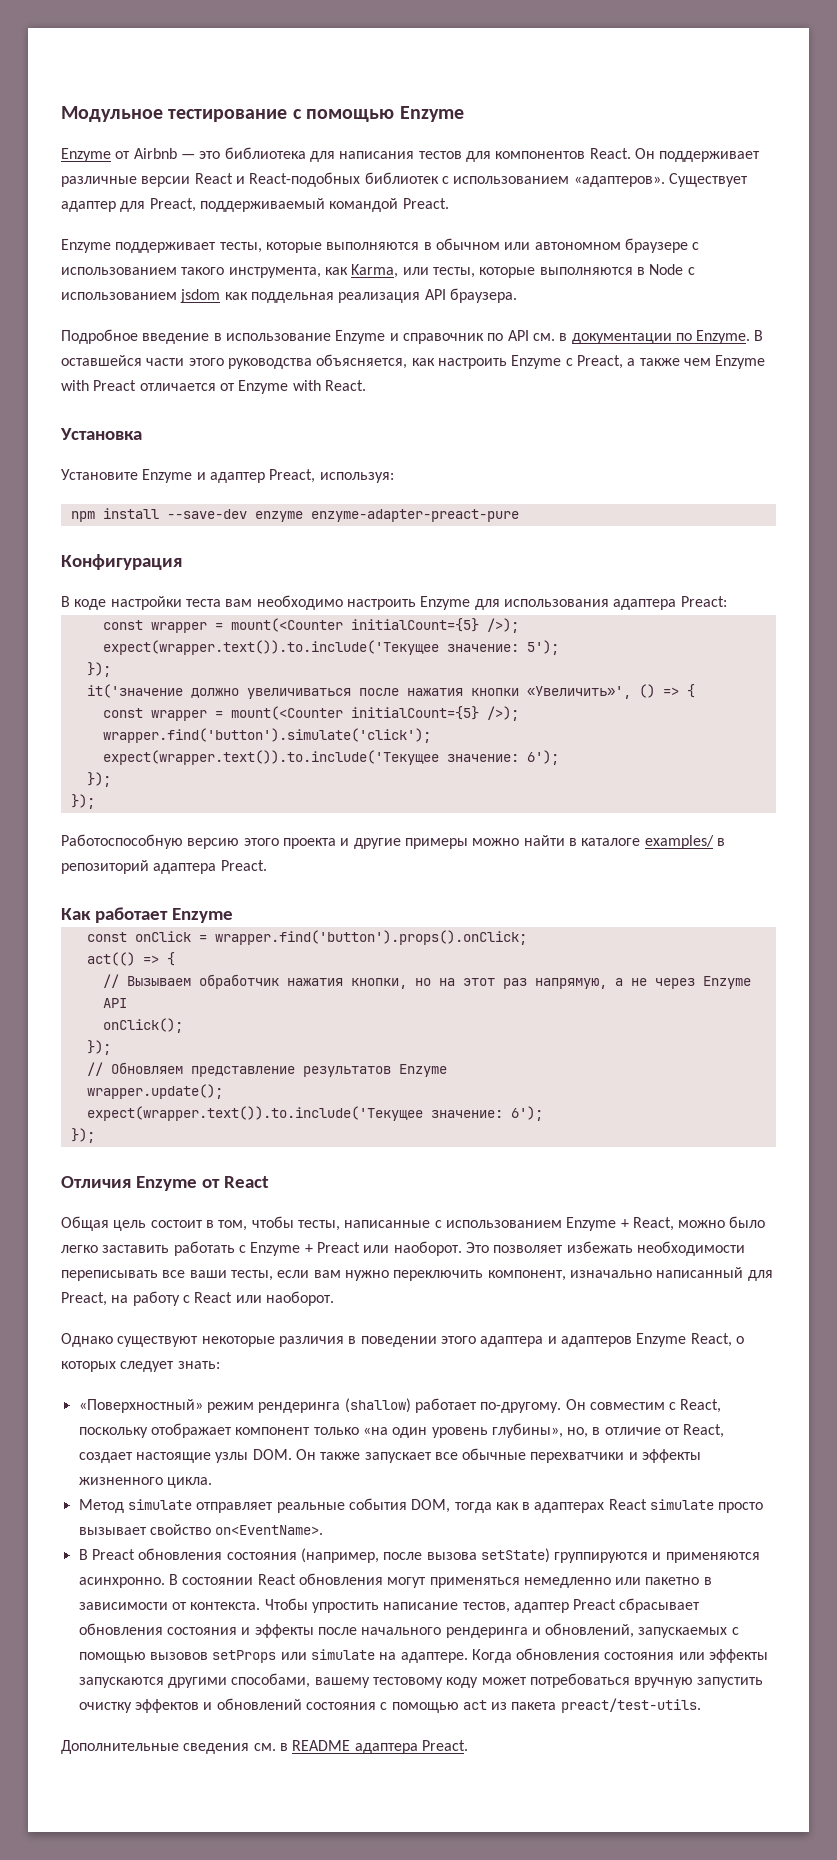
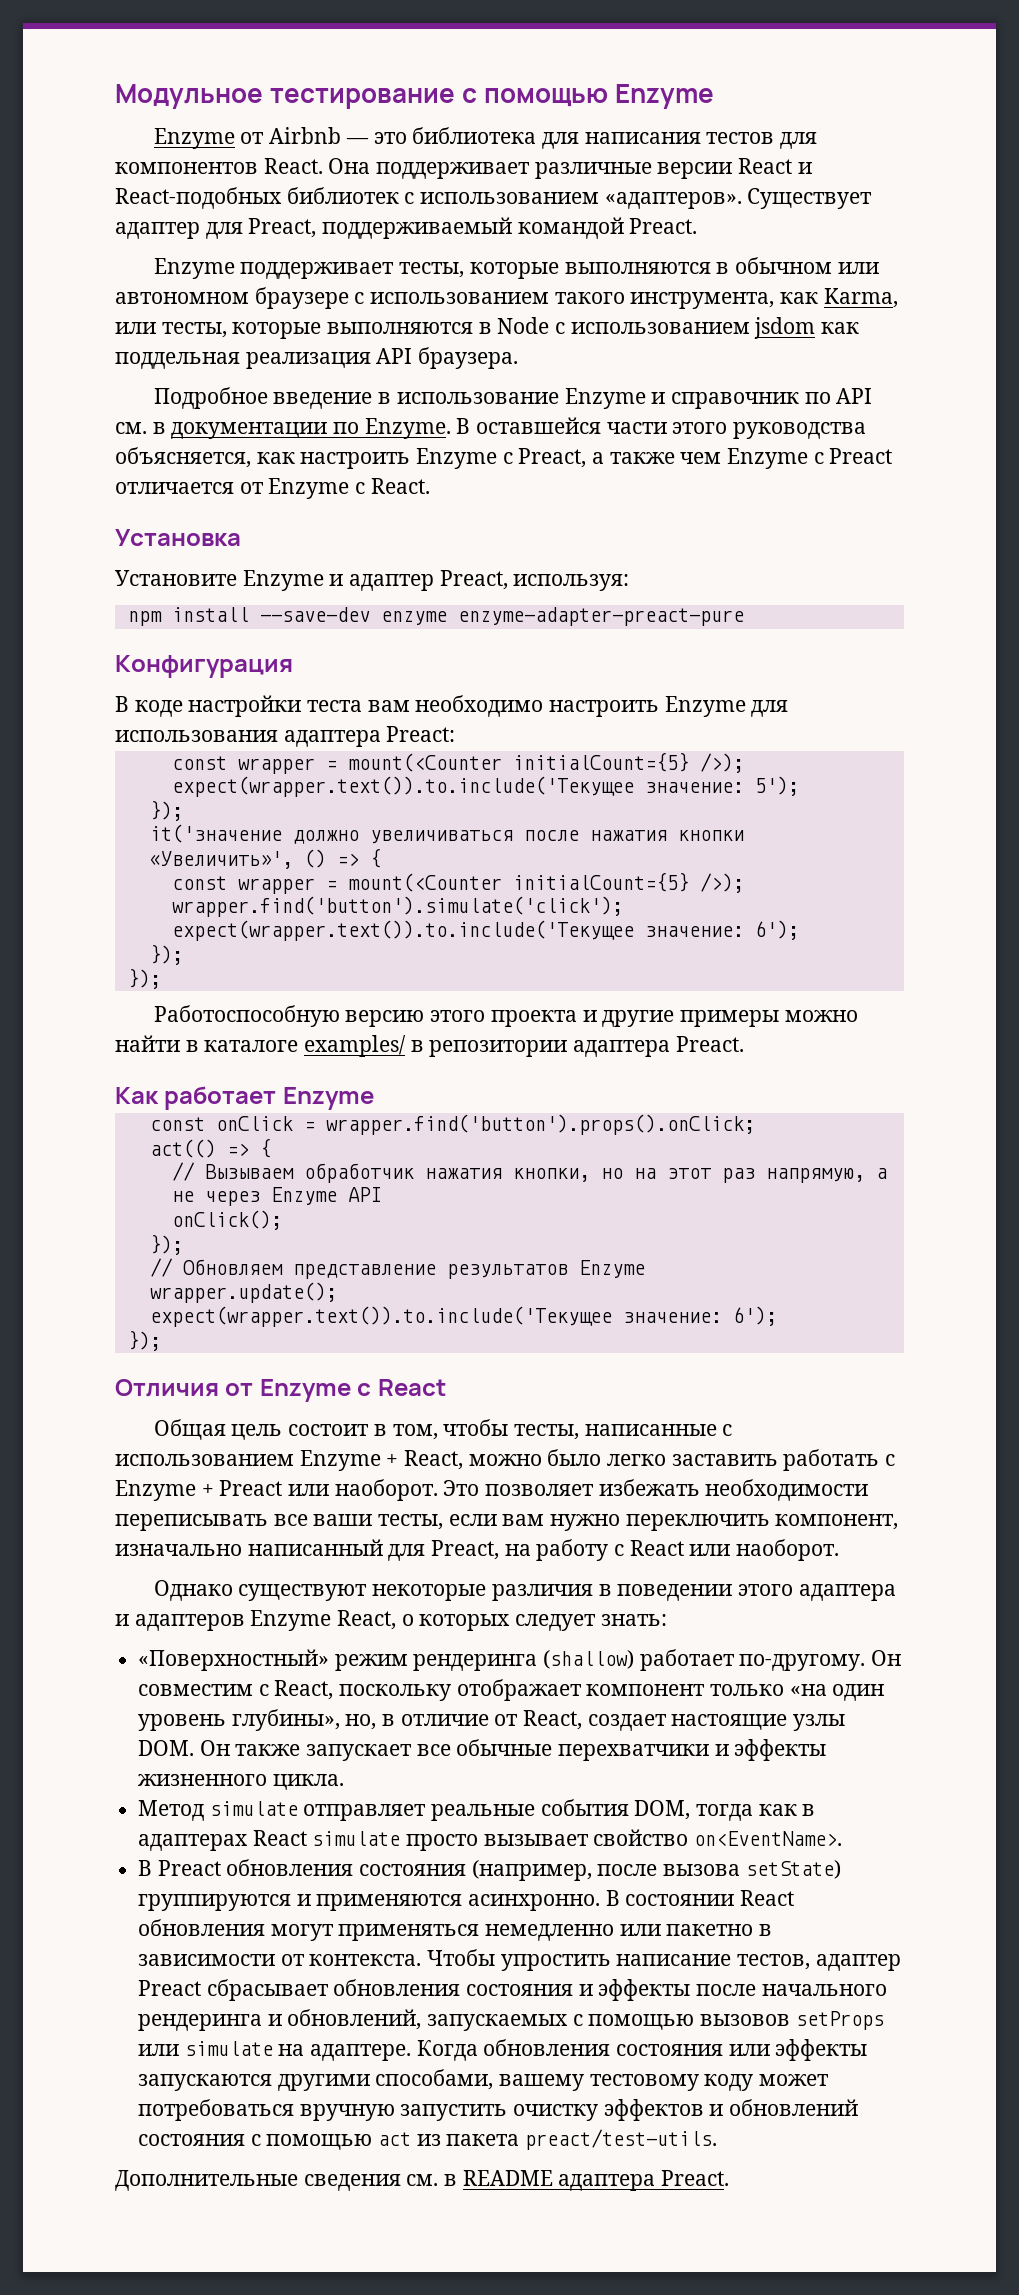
[634,148,655,159] Он -> [328,158,371,174] Она
[61,380,89,391] with -> [813,452,824,464] с
[292,380,321,391] with -> [355,482,366,494] с
[61,860,149,874] репозиторий -> [429,1040,568,1057] репозитории
[135,1176,220,1191] Enzyme от -> [225,1379,372,1402] от Enzyme с

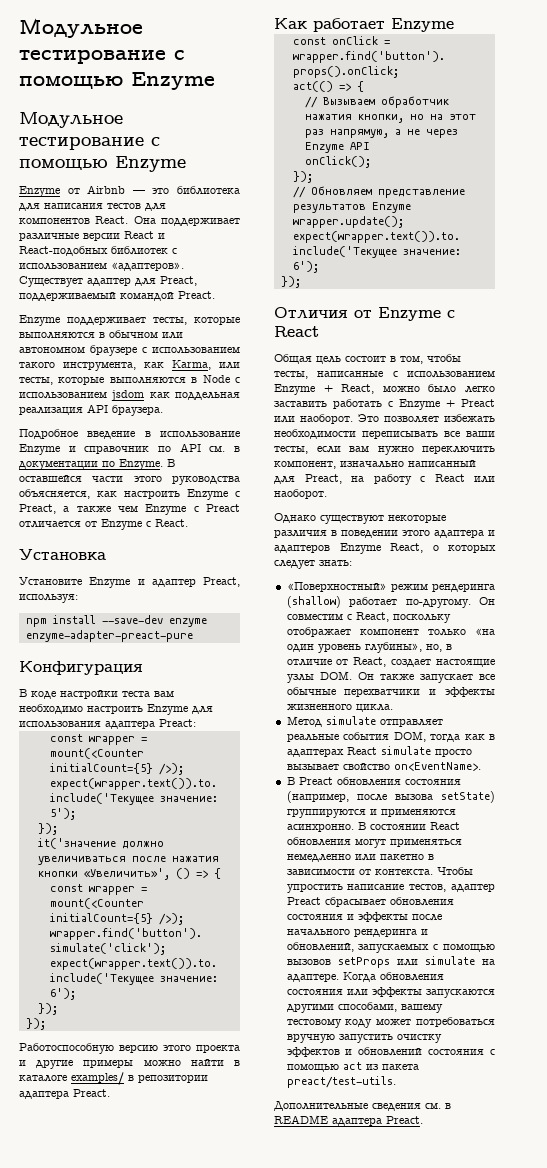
[115,84,715,109] Модульное тестирование с помощью Enzyme -> [19,18,143,38] [19,50,185,64] [19,72,215,90] [19,112,123,128] [19,137,160,150] [19,156,186,172] Модульное тестирование с помощью Enzyme // Модульное тестирование с помощью Enzyme

